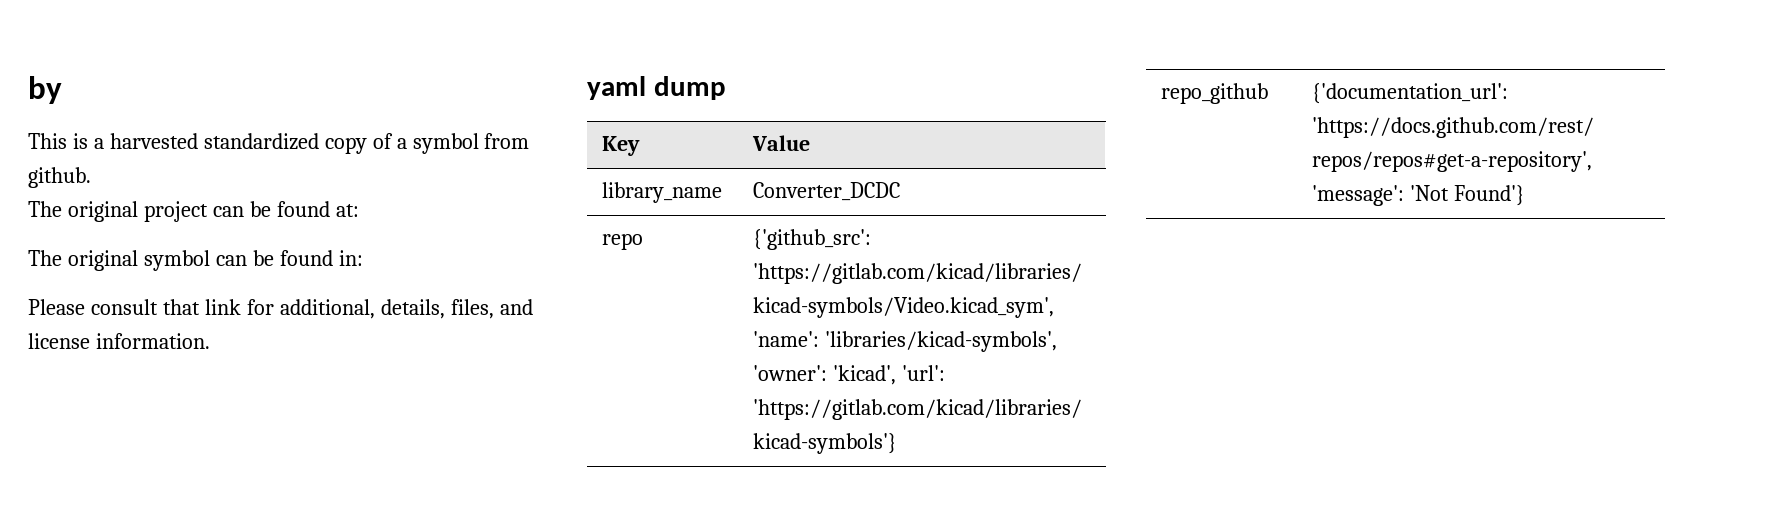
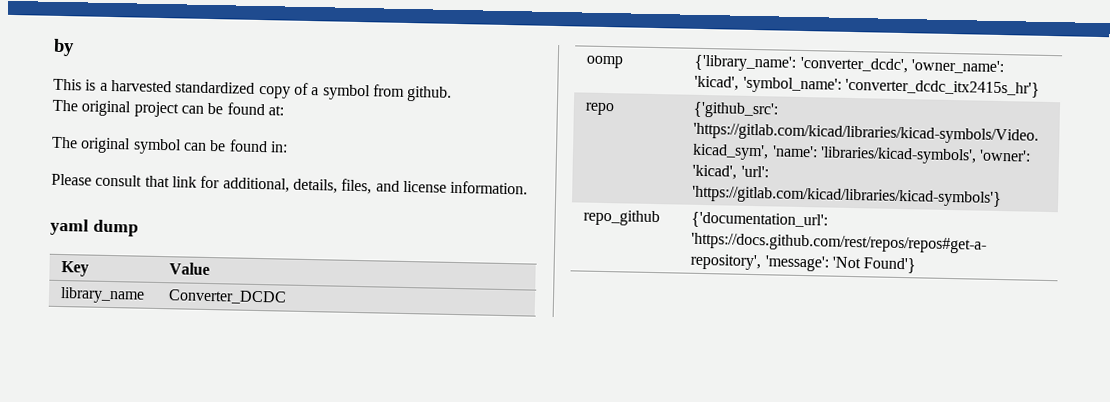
(901, 191) none -> [586,55,624,69] [694,54,1005,75] [694,75,1041,98] // oomp | {'library_name': 'converter_dcdc', 'owner_name': 'kicad', 'symbol_name': 'converter_dcdc_itx2415s_hr'}

